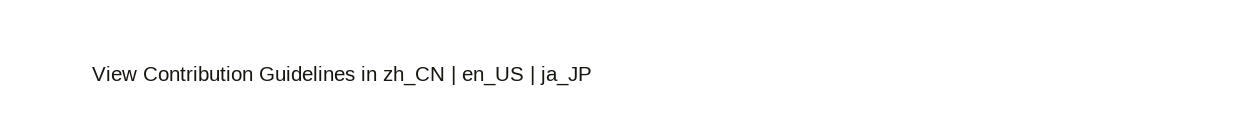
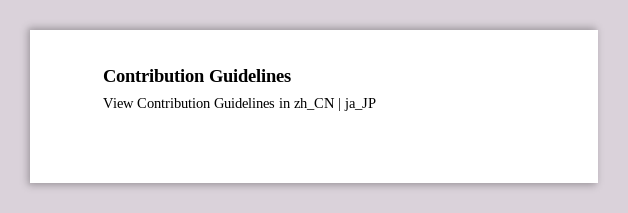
(92, 73) none -> [103,69,291,82] Contribution Guidelines //
[462,66,535,86] en_US | -> (341, 104) none

